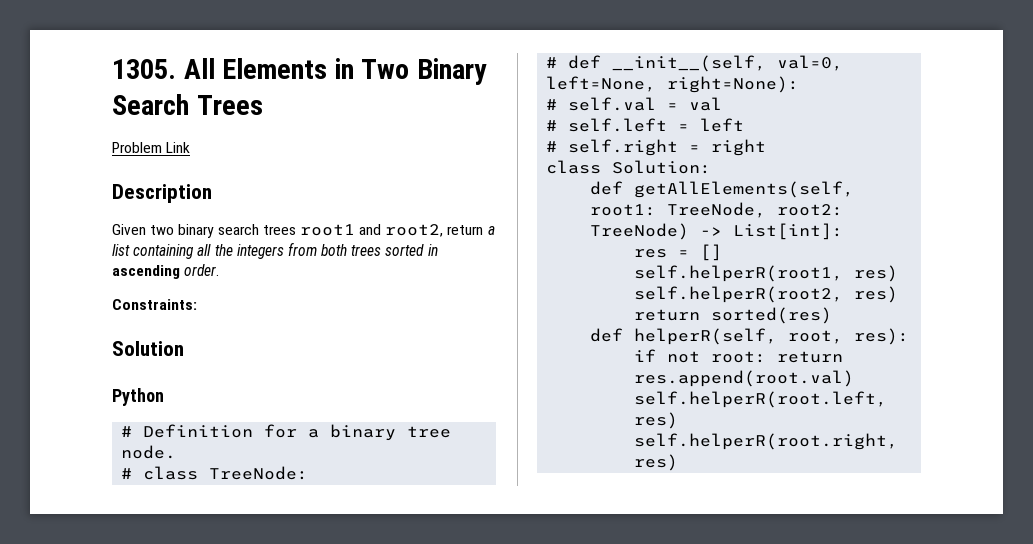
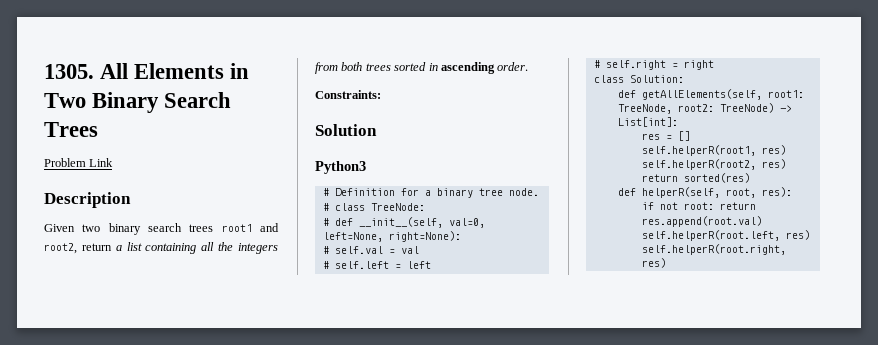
[112,388,164,406] Python -> [315,161,366,174] Python3

